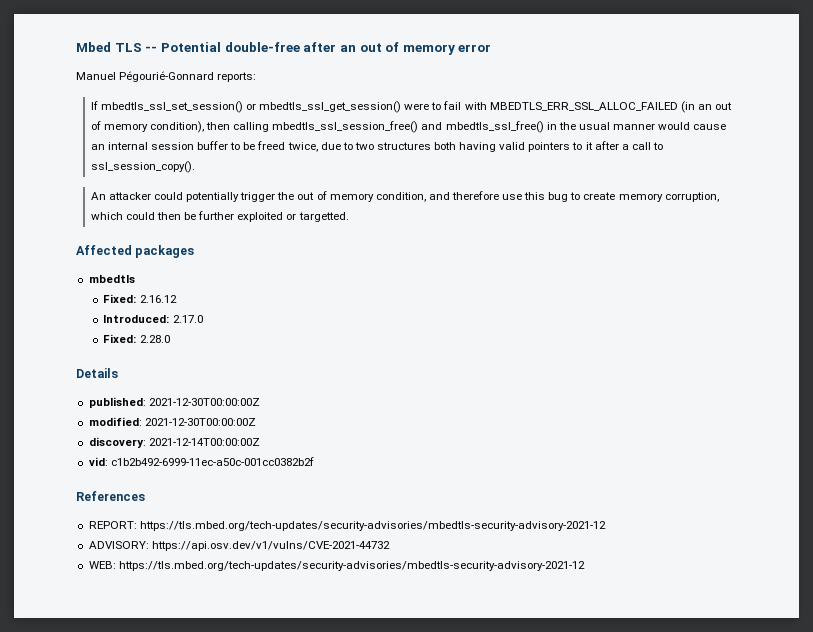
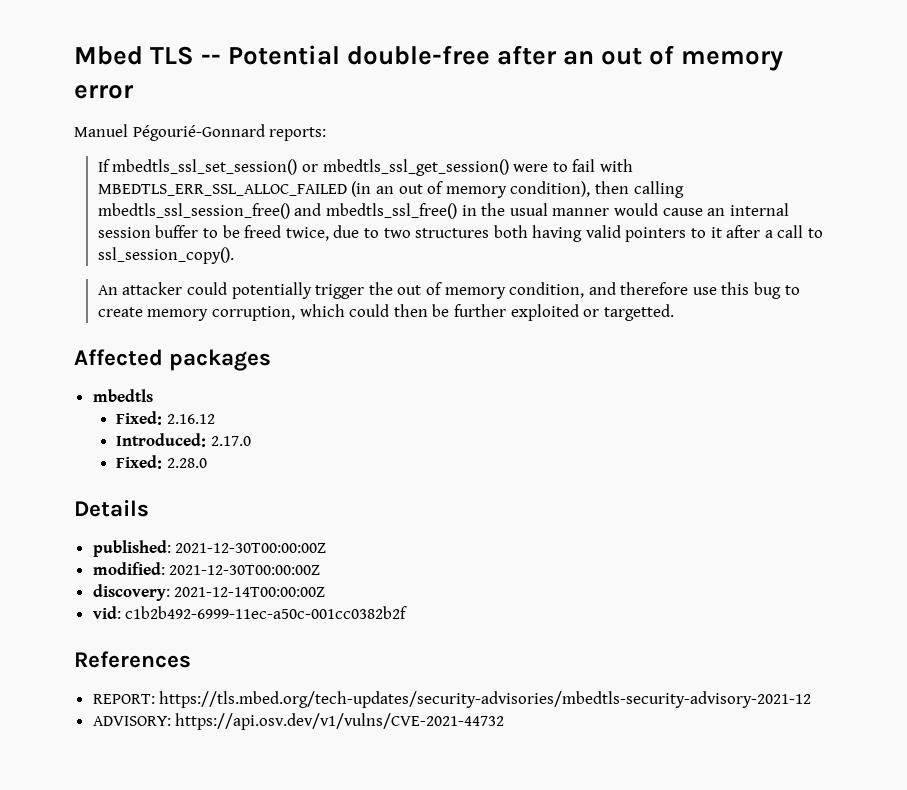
[88,561,585,571] // WEB: https://tls.mbed.org/tech-updates/security-advisories/mbedtls-security-advisory-2021-12 -> (505, 721) none

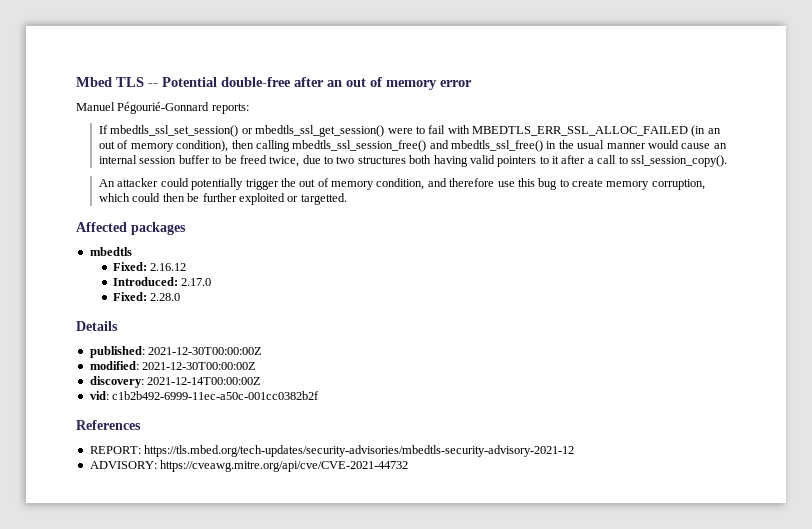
[175,713,505,730] https://api.osv.dev/v1/vulns/CVE-2021-44732 -> [160,460,409,472] https://cveawg.mitre.org/api/cve/CVE-2021-44732

